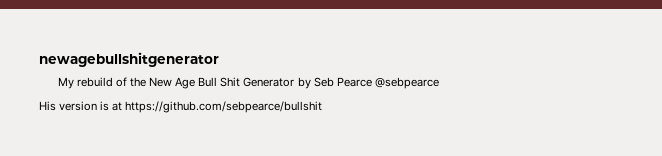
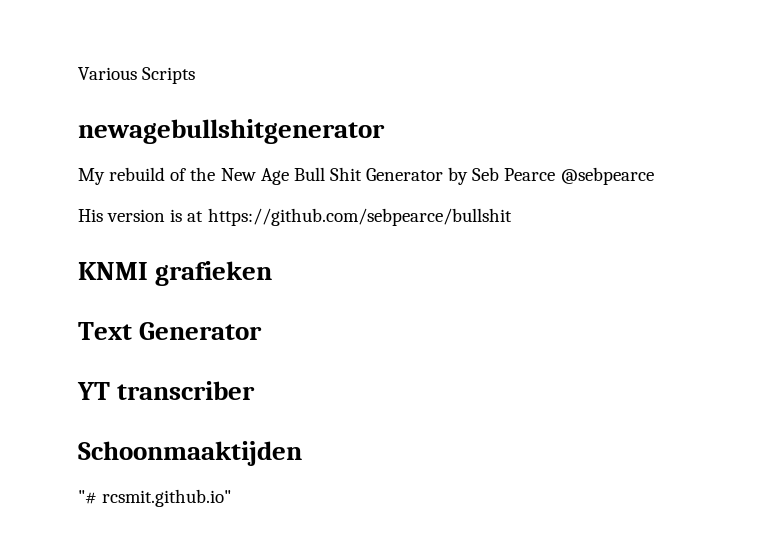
(39, 59) none -> [78,67,196,84] Various Scripts //
(323, 107) none -> [78,261,273,286] [78,322,263,340] [77,381,256,400] [78,441,302,466] [78,489,232,507] // KNMI grafieken // Text Generator // YT transcriber // Schoonmaaktijden // "# rcsmit.github.io"

